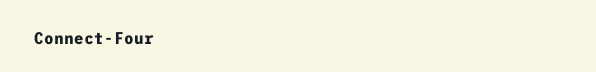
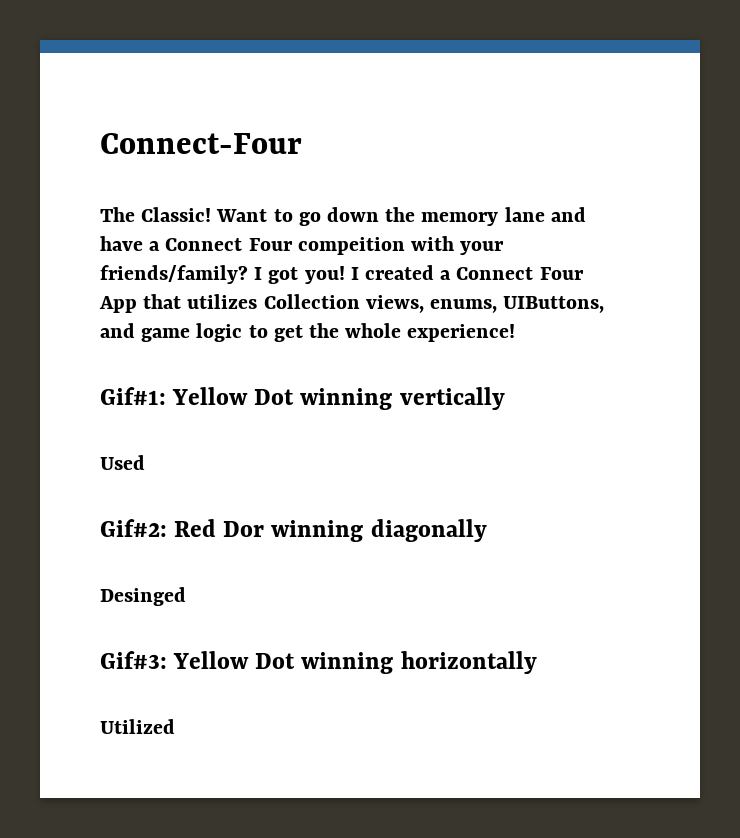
(154, 38) none -> [100,207,586,226] [100,236,505,255] [100,265,584,284] [99,294,605,313] [100,323,516,342] [100,387,505,410] [100,455,145,470] [100,519,487,542] [100,587,186,606] [100,651,537,674] [100,719,175,734] // The Classic! Want to go down the memory lane and have a Connect Four compeition with your friends/family? I got you! I created a Connect Four App that utilizes Collection views, enums, UIButtons, and game logic to get the whole experience! // Gif#1: Yellow Dot winning vertically // Used // Gif#2: Red Dor winning diagonally // Desinged // Gif#3: Yellow Dot winning horizontally // Utilized

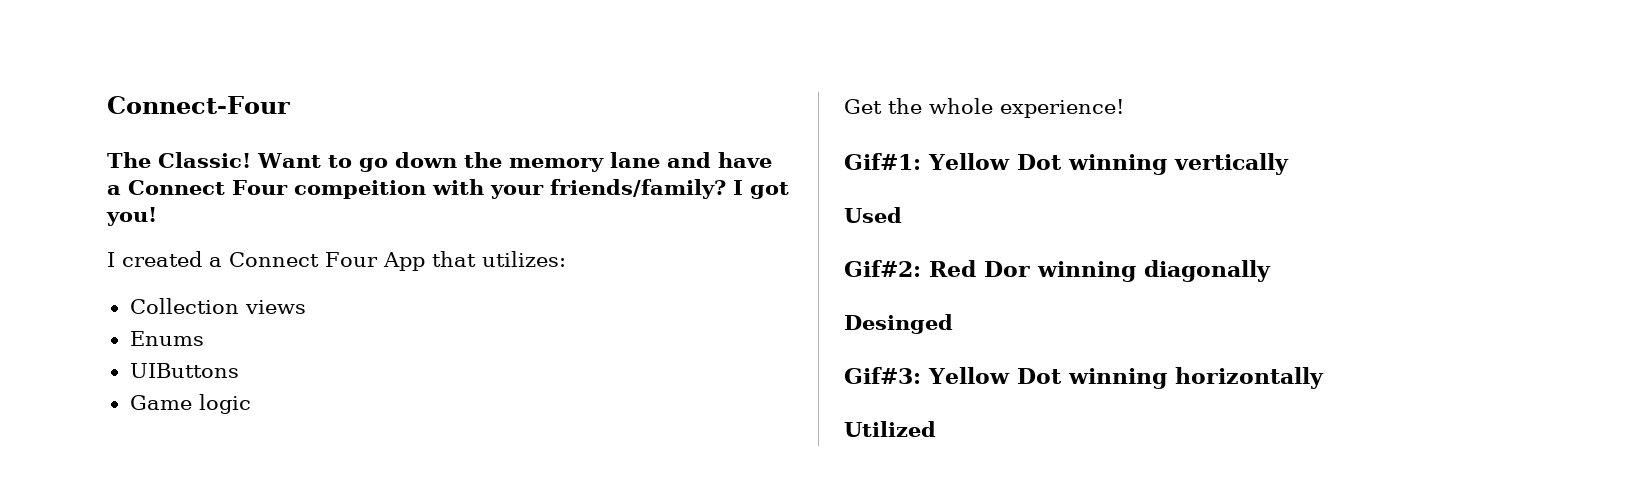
(345, 275) none -> (157, 216) //
[187,294,605,313] [100,323,191,342] utilizes Collection views, enums, UIButtons, and game -> [481,251,566,267] [129,298,306,314] [129,331,204,346] [129,363,239,378] [129,395,192,410] utilizes: // Collection views // Enums // UIButtons // Game
[248,325,303,342] to get -> [844,99,882,114] // Get

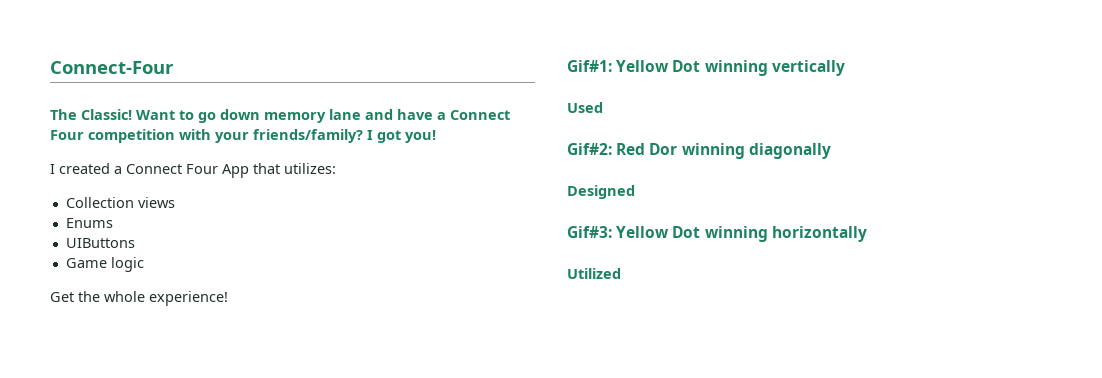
[463,152,502,168] the -> (260, 114) none
[293,180,426,199] compeition -> [88,129,175,143] competition
[844,314,953,334] Desinged -> [567,185,635,199] Designed

